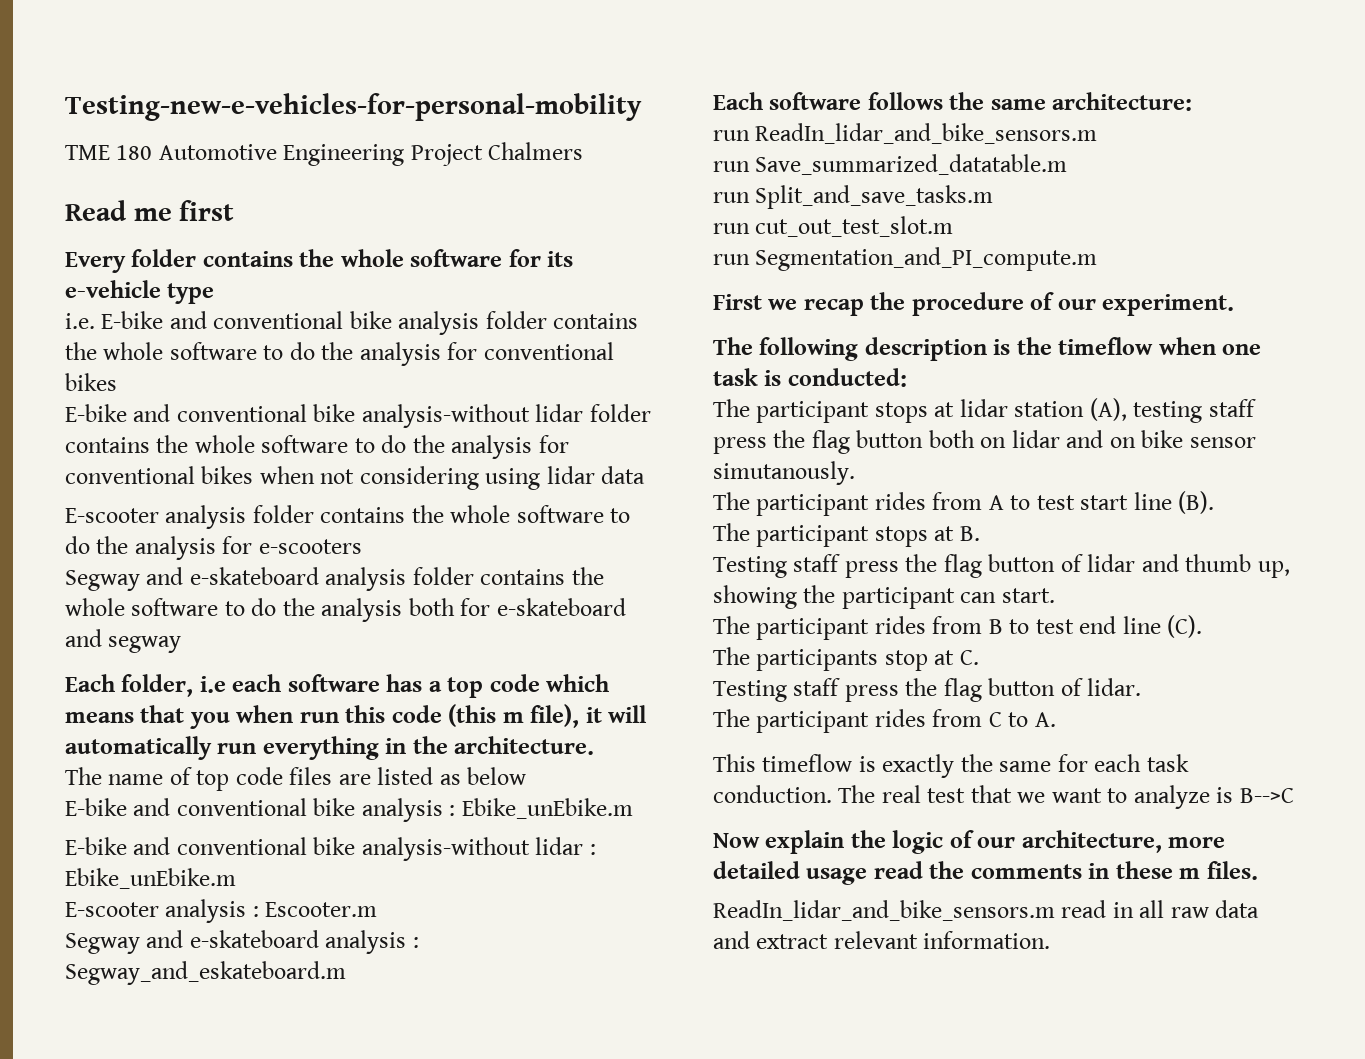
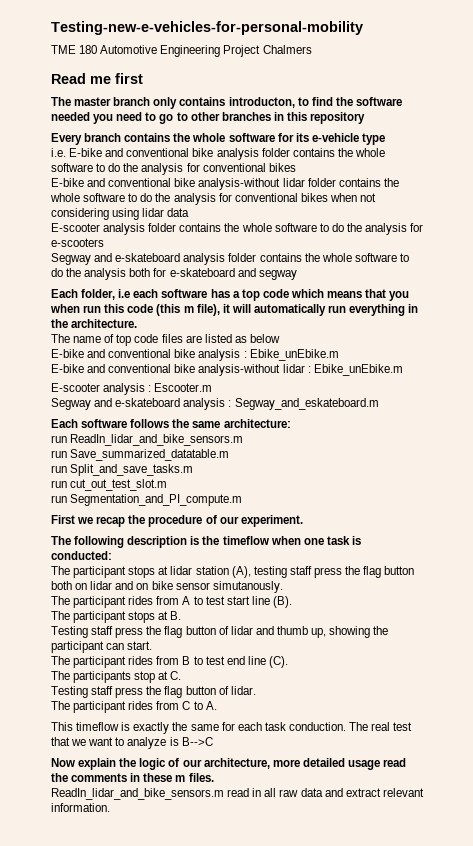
(235, 210) none -> [51,97,402,109] [51,112,366,124] // The master branch only contains introducton, to find the software needed you need to go to other branches in this repository
[131,249,197,267] folder -> [84,133,122,142] branch

